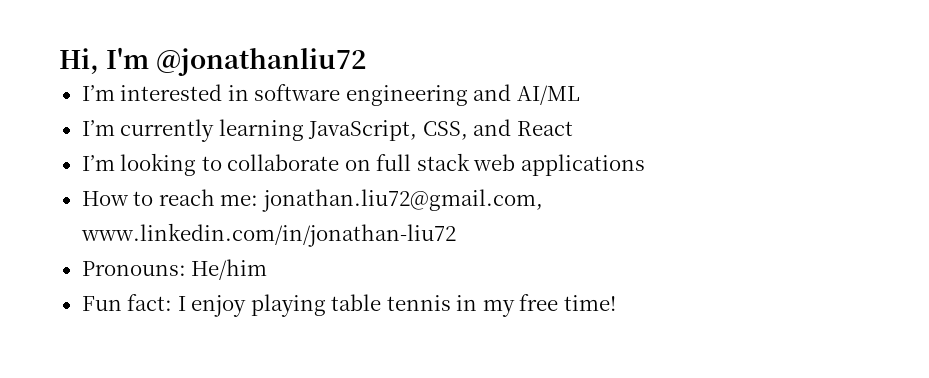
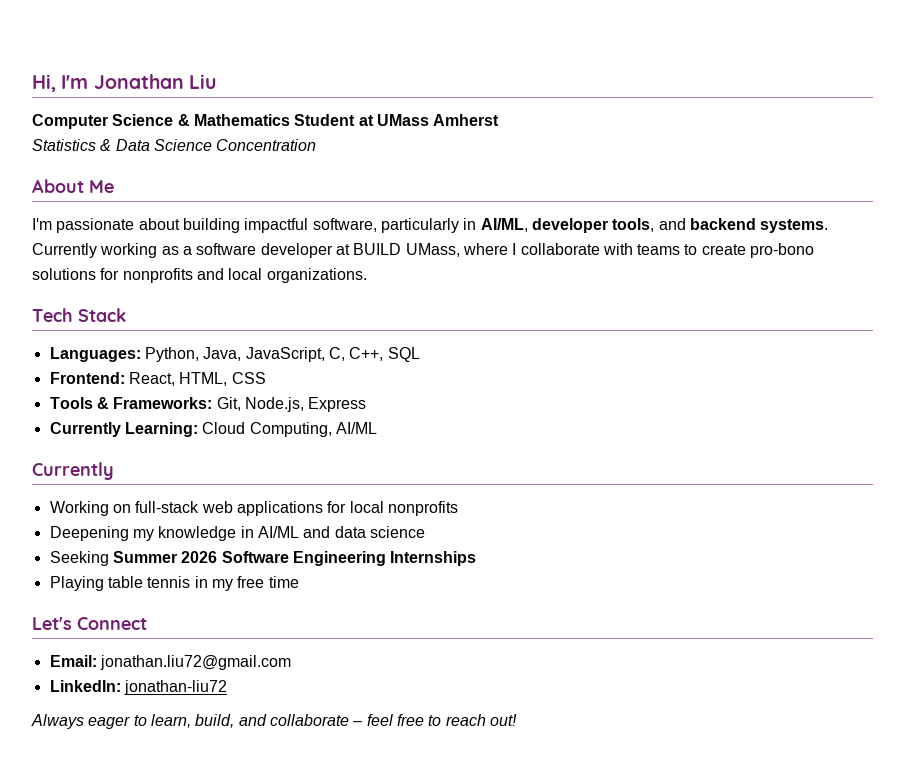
[156,48,367,76] [81,84,580,106] [81,119,573,142] [81,153,645,176] [81,189,543,212] [80,223,456,247] [81,259,268,280] [81,294,326,317] @jonathanliu72 // I’m interested in software engineering and AI/ML // I’m currently learning JavaScript, CSS, and React // I’m looking to collaborate on full stack web applications // How to reach me: jonathan.liu72@gmail.com, www.linkedin.com/in/jonathan-liu72 // Pronouns: He/him // Fun fact: I enjoy playing -> [93,74,216,89] [32,114,500,129] [32,139,317,151] [32,179,114,193] [32,218,829,233] [32,243,815,258] [32,268,367,283] [32,308,126,322] [49,347,420,362] [49,372,266,386] [49,397,367,412] [49,422,377,437] [32,462,114,480] [49,501,458,516] [49,526,425,541] [49,551,477,566] [49,576,104,591] Jonathan Liu // Computer Science & Mathematics Student at UMass Amherst // Statistics & Data Science Concentration // About Me // I'm passionate about building impactful software, particularly in AI/ML, developer tools, and backend systems. Currently working as a software developer at BUILD UMass, where I collaborate with teams to create pro-bono solutions for nonprofits and local organizations. // Tech Stack // Languages: Python, Java, JavaScript, C, C++, SQL // Frontend: React, HTML, CSS // Tools & Frameworks: Git, Node.js, Express // Currently Learning: Cloud Computing, AI/ML // Currently // Working on full-stack web applications for local nonprofits // Deepening my knowledge in AI/ML and data science // Seeking Summer 2026 Software Engineering Internships // Playing
[563,295,616,311] time! -> [268,576,299,588] [32,617,147,630] [49,655,291,670] [49,680,227,695] [31,714,517,729] time // Let's Connect // Email: jonathan.liu72@gmail.com // LinkedIn: jonathan-liu72 // Always eager to learn, build, and collaborate – feel free to reach out!

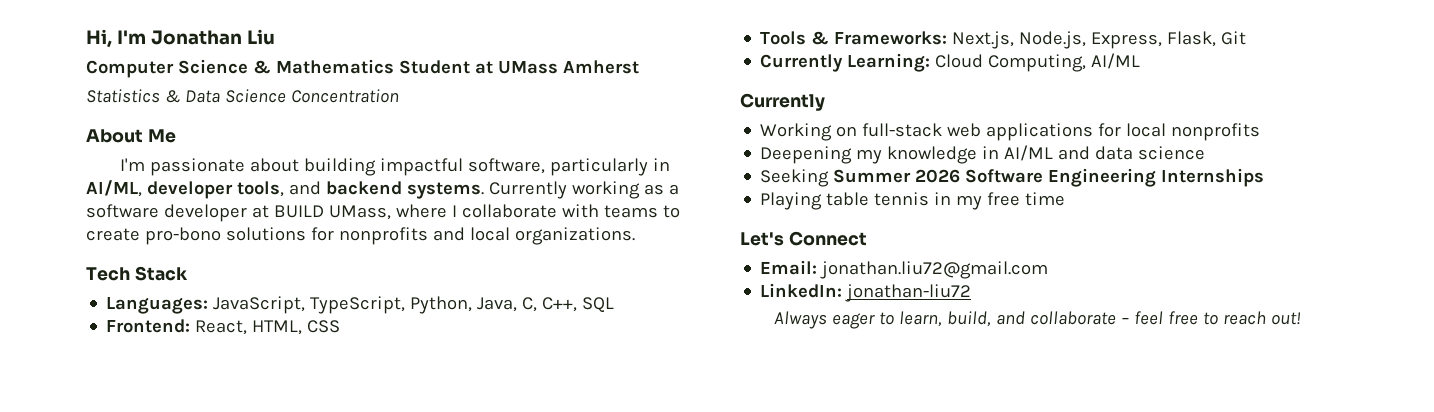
(141, 354) none -> [213,296,406,314] JavaScript, TypeScript,
[245,347,325,362] JavaScript, -> (518, 304) none
[216,397,367,412] Git, Node.js, Express -> [952,31,1247,49] Next.js, Node.js, Express, Flask, Git

